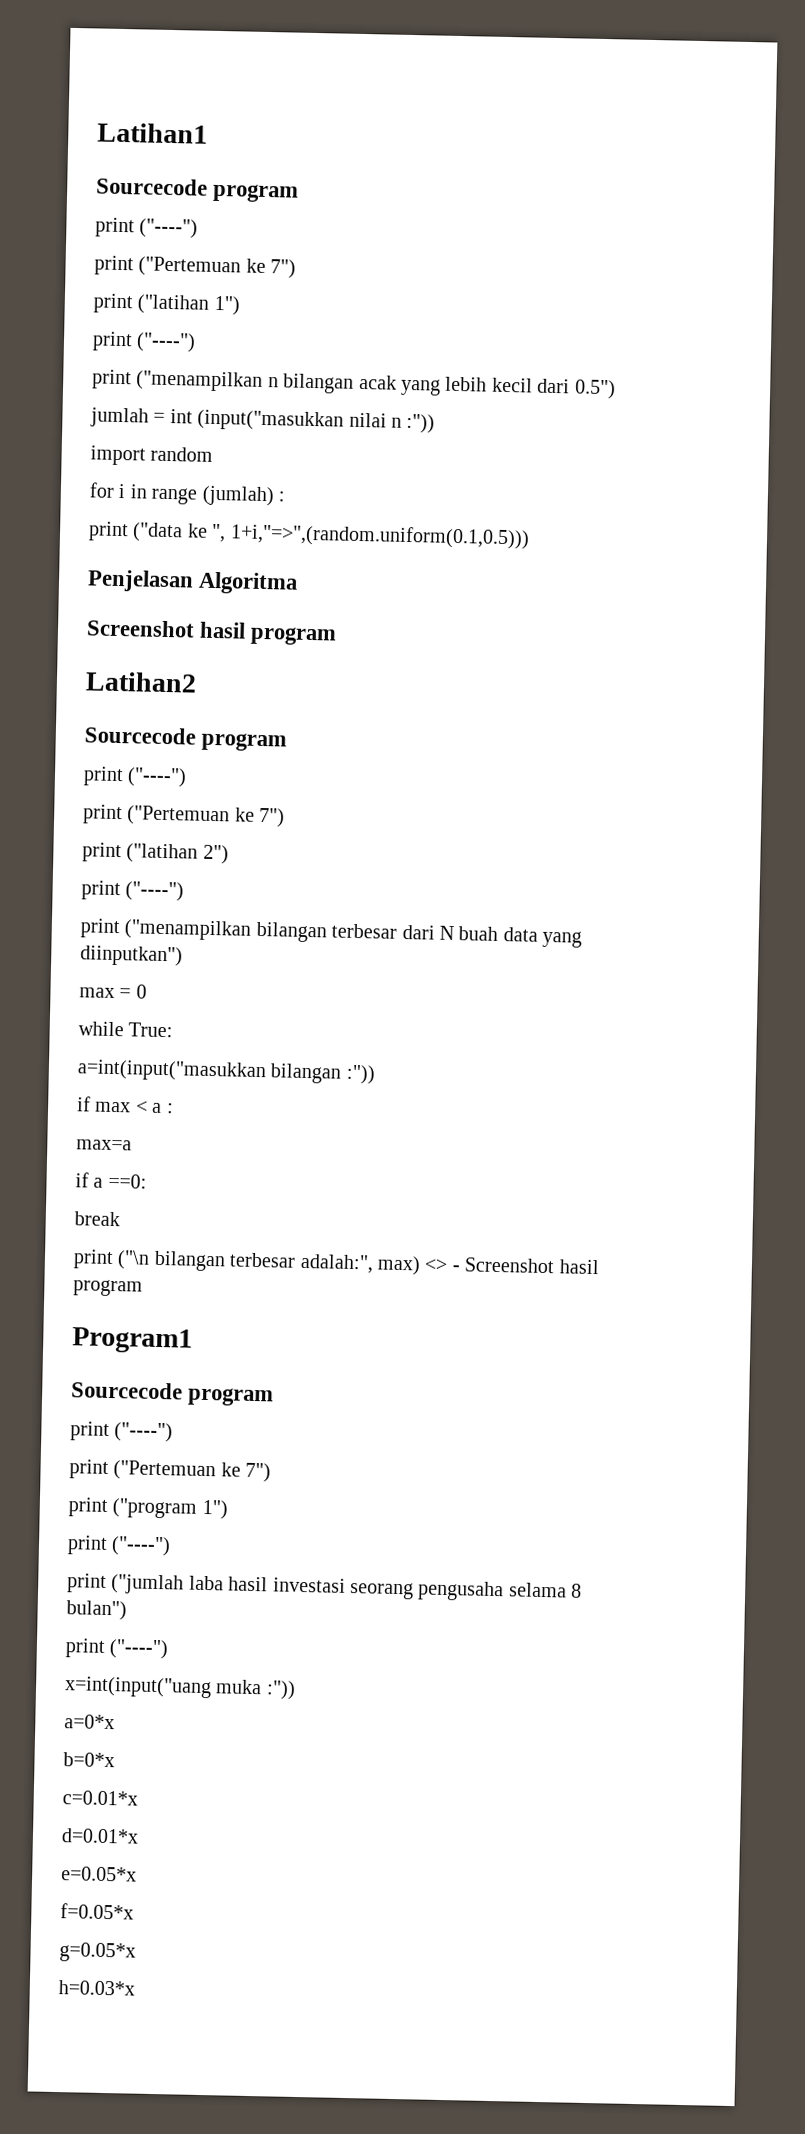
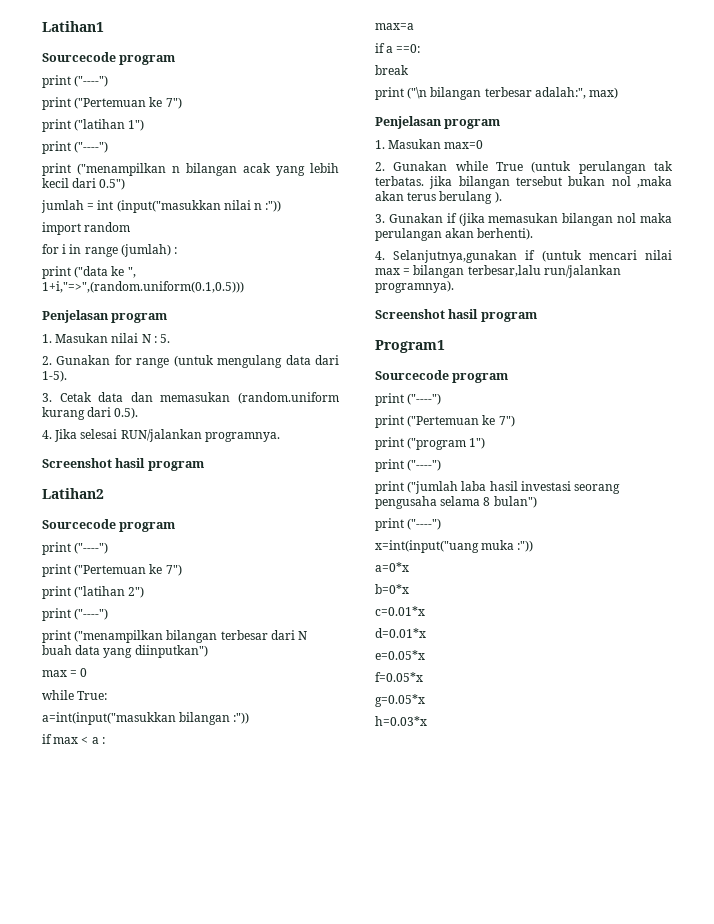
[198,571,299,595] Algoritma -> [111,313,168,323] [42,333,171,343] [42,355,339,368] [42,370,67,382] [42,392,339,404] [42,407,139,420] [42,429,280,442] program // 1. Masukan nilai N : 5. // 2. Gunakan for range (untuk mengulang data dari 1-5). // 3. Cetak data dan memasukan (random.uniform kurang dari 0.5). // 4. Jika selesai RUN/jalankan programnya.
[424,1258,460,1272] <> - -> [375,116,501,129] [375,139,484,149] [375,161,673,174] [375,176,672,189] [375,191,502,204] [375,213,672,226] [375,228,534,241] [375,250,672,263] [375,265,621,278] [375,280,454,293] // Penjelasan program // 1. Masukan max=0 // 2. Gunakan while True (untuk perulangan tak terbatas. jika bilangan tersebut bukan nol ,maka akan terus berulang ). // 3. Gunakan if (jika memasukan bilangan nol maka perulangan akan berhenti). // 4. Selanjutnya,gunakan if (untuk mencari nilai max = bilangan terbesar,lalu run/jalankan programnya). //

